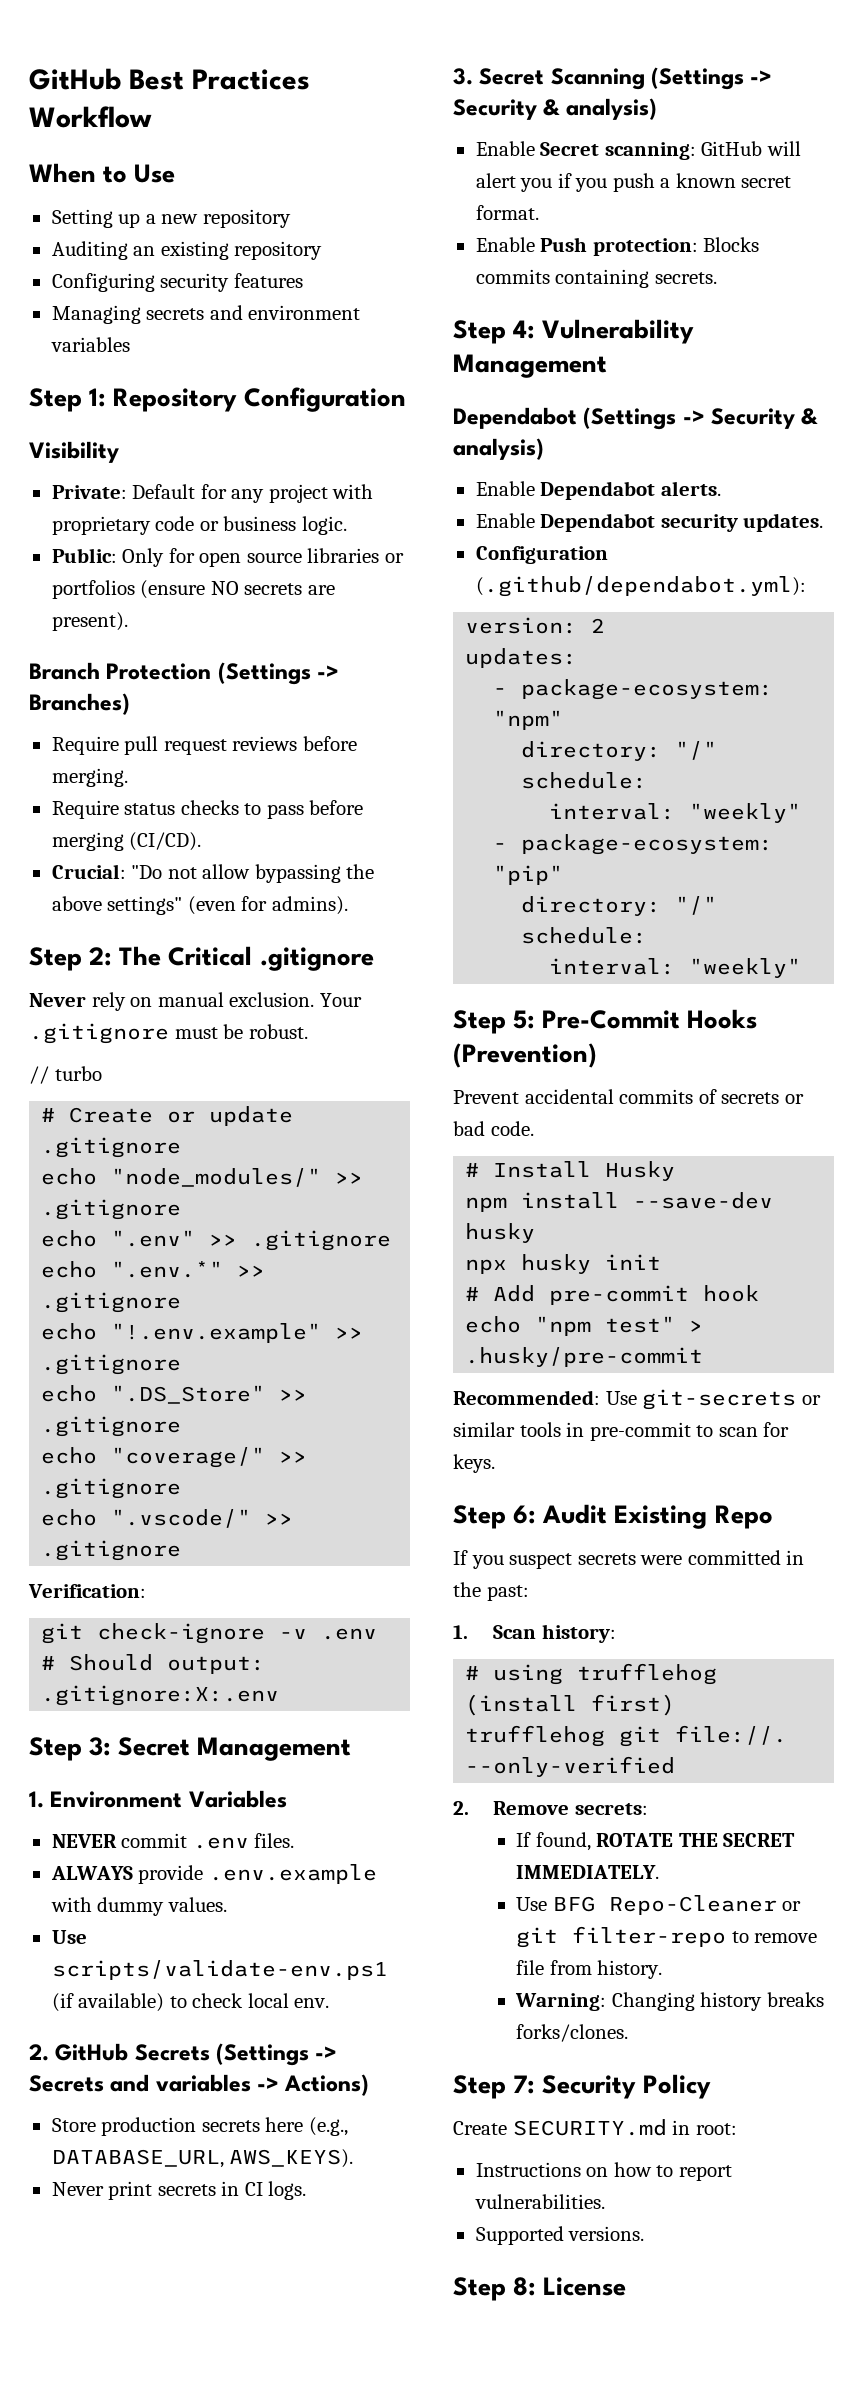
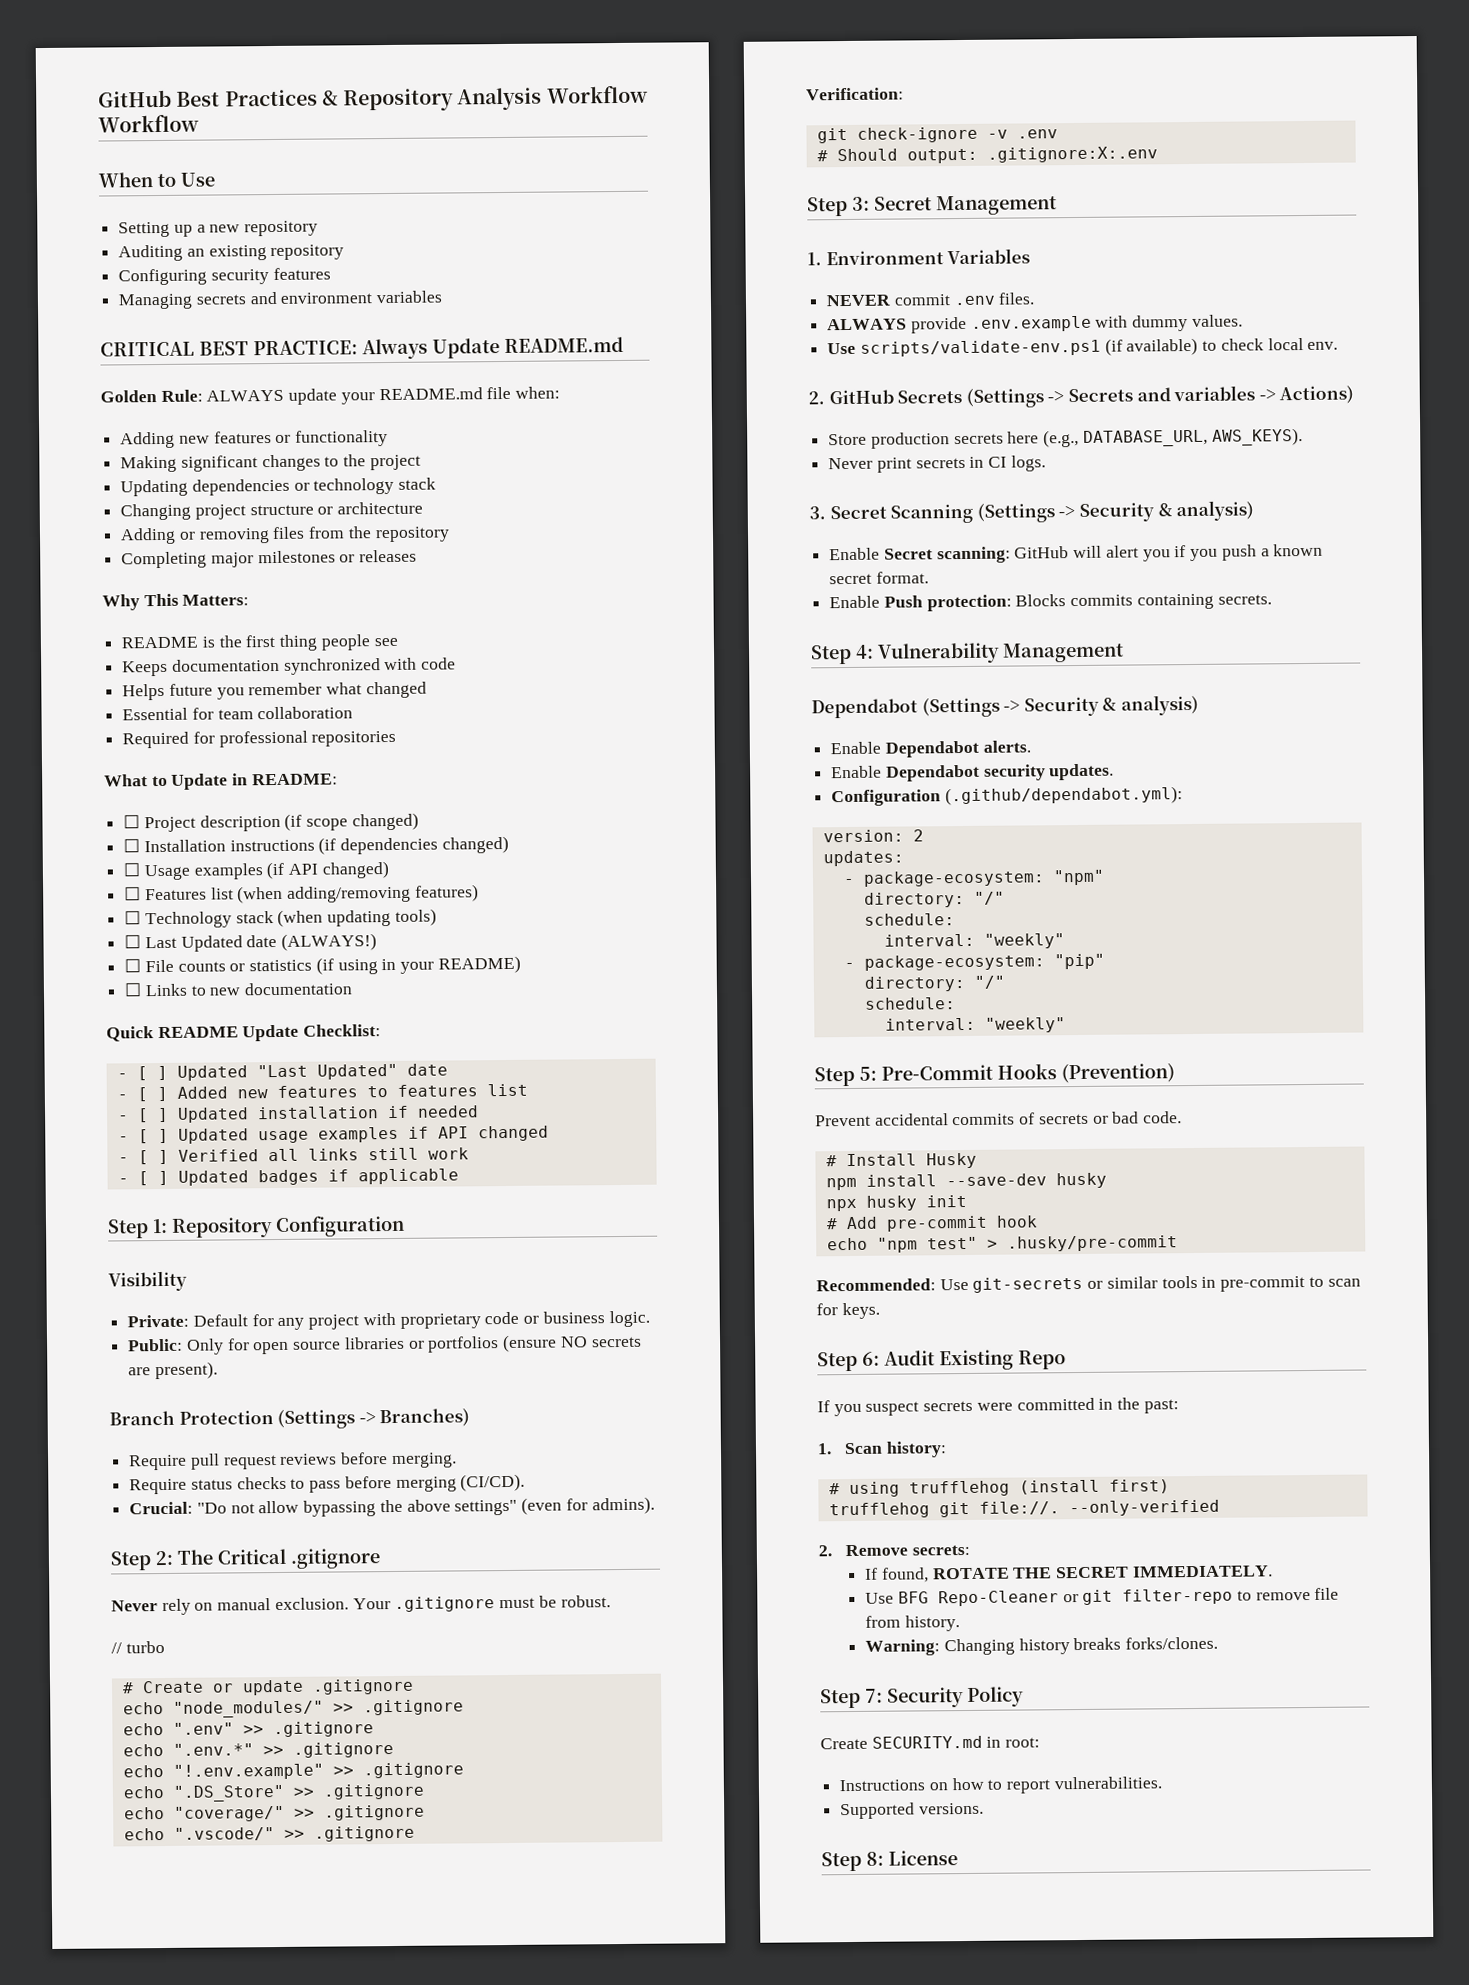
(310, 79) none -> [321,85,648,112] & Repository Analysis Workflow
(130, 344) none -> [100,336,624,360] [100,386,561,405] [120,430,389,449] [120,454,421,473] [120,477,437,497] [120,501,424,521] [120,526,450,545] [121,549,418,569] [102,593,250,611] [121,634,398,651] [122,657,457,677] [122,681,427,701] [122,706,354,721] [122,730,397,749] [104,773,338,790] [123,812,419,833] [123,835,509,855] [123,861,389,881] [124,884,479,904] [124,908,437,929] [124,933,378,952] [124,955,521,975] [124,982,354,997] [106,1024,382,1042] [116,1063,448,1081] [116,1083,528,1102] [117,1105,479,1123] [117,1125,549,1144] [117,1147,469,1165] [117,1168,459,1186] // CRITICAL BEST PRACTICE: Always Update README.md // Golden Rule: ALWAYS update your README.md file when: // Adding new features or functionality // Making significant changes to the project // Updating dependencies or technology stack // Changing project structure or architecture // Adding or removing files from the repository // Completing major milestones or releases // Why This Matters: // README is the first thing people see // Keeps documentation synchronized with code // Helps future you remember what changed // Essential for team collaboration // Required for professional repositories // What to Update in README: // ☐ Project description (if scope changed) // ☐ Installation instructions (if dependencies changed) // ☐ Usage examples (if API changed) // ☐ Features list (when adding/removing features) // ☐ Technology stack (when updating tools) // ☐ Last Updated date (ALWAYS!) // ☐ File counts or statistics (if using in your README) // ☐ Links to new documentation // Quick README Update Checklist: // - [ ] Updated "Last Updated" date // - [ ] Added new features to features list // - [ ] Updated installation if needed // - [ ] Updated usage examples if API changed // - [ ] Verified all links still work // - [ ] Updated badges if applicable

